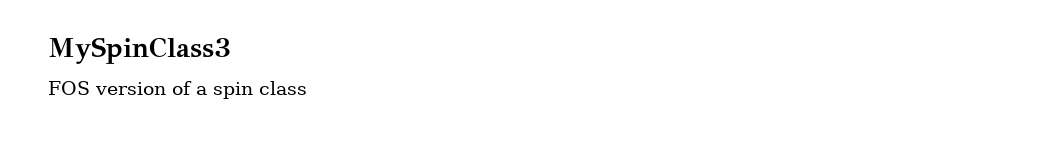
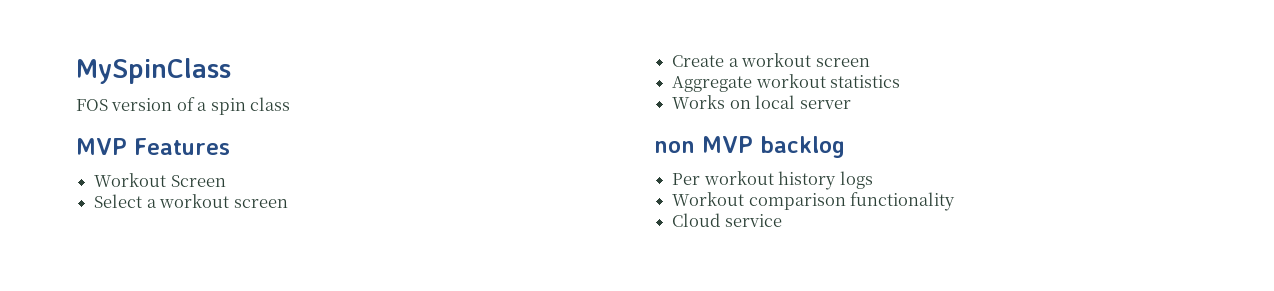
[48,37,231,64] MySpinClass3 -> [76,58,231,84] MySpinClass
(307, 88) none -> [76,138,230,155] [94,173,226,187] [94,194,288,208] [672,53,870,67] [672,74,901,92] [672,95,851,109] [654,136,845,158] [672,171,873,190] [672,192,956,211] [672,213,782,227] // MVP Features // Workout Screen // Select a workout screen // Create a workout screen // Aggregate workout statistics // Works on local server // non MVP backlog // Per workout history logs // Workout comparison functionality // Cloud service

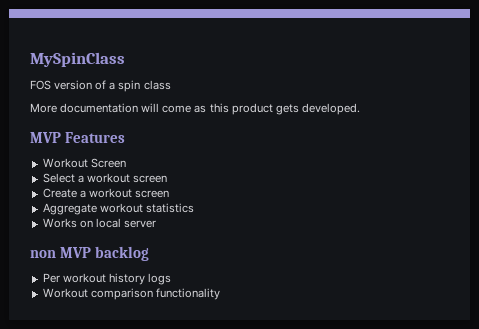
(291, 104) none -> [30,103,360,115] // More documentation will come as this product gets developed.
[672,213,782,227] // Cloud service -> (220, 294) none

